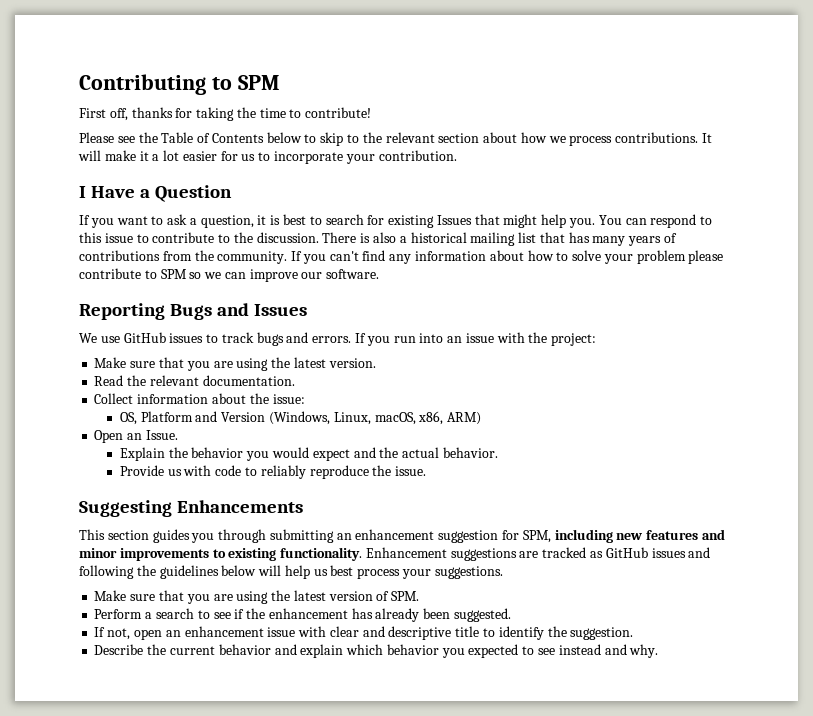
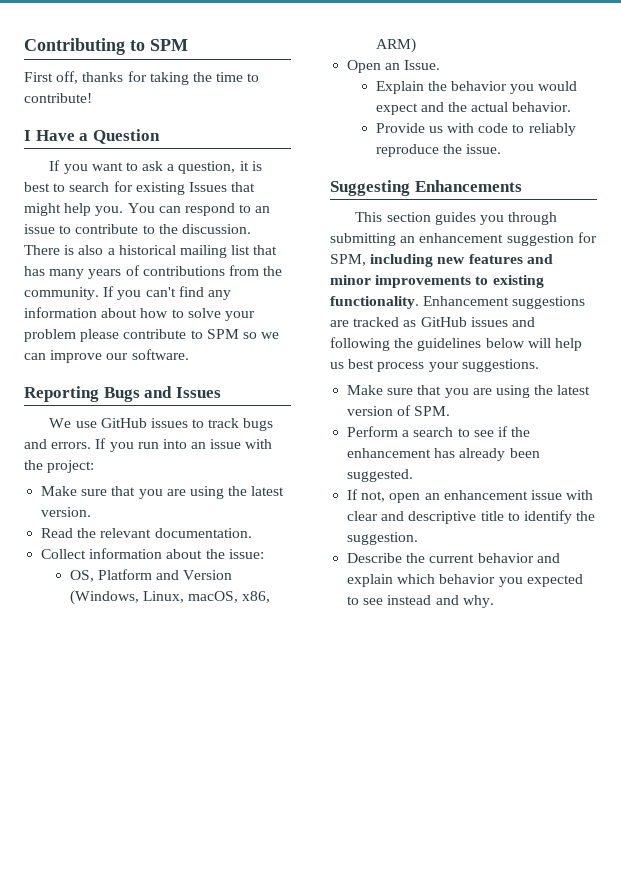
[79,132,713,146] [78,150,457,164] // Please see the Table of Contents below to skip to the relevant section about how we process contributions. It will make it a lot easier for us to incorporate your contribution. -> (92, 98) none
[79,232,102,243] this -> [255,206,271,213] an

